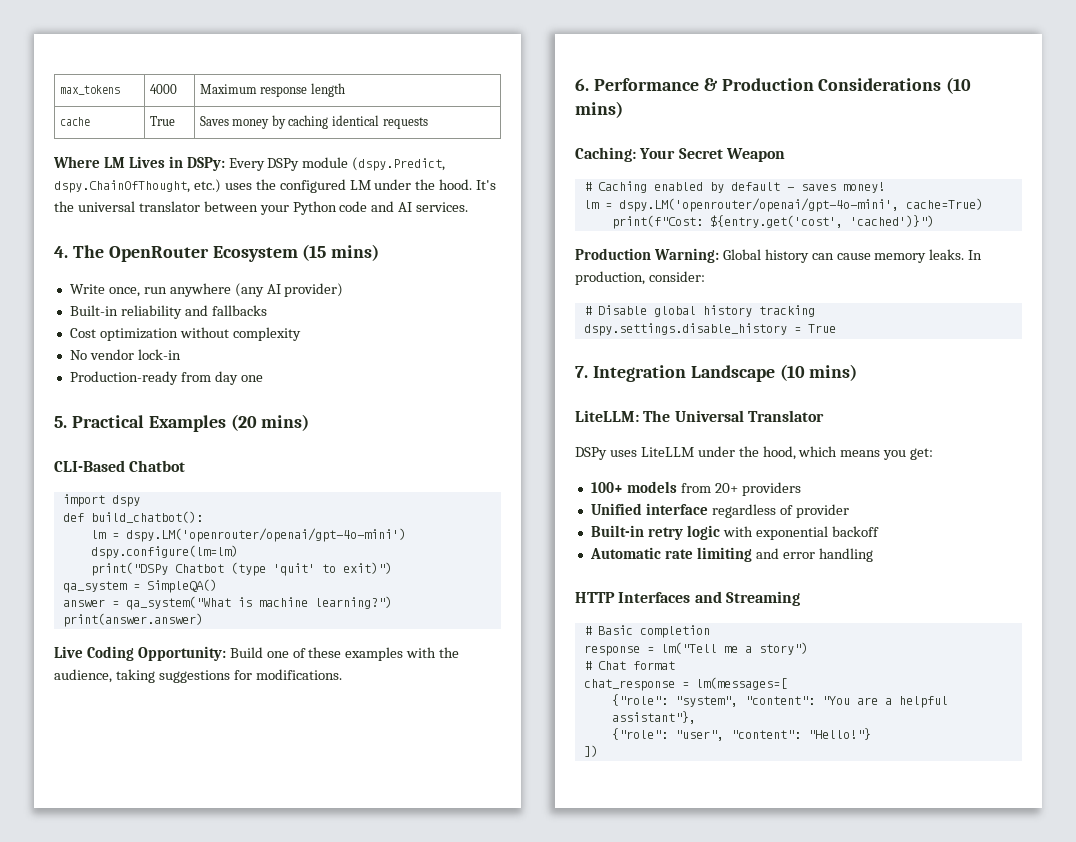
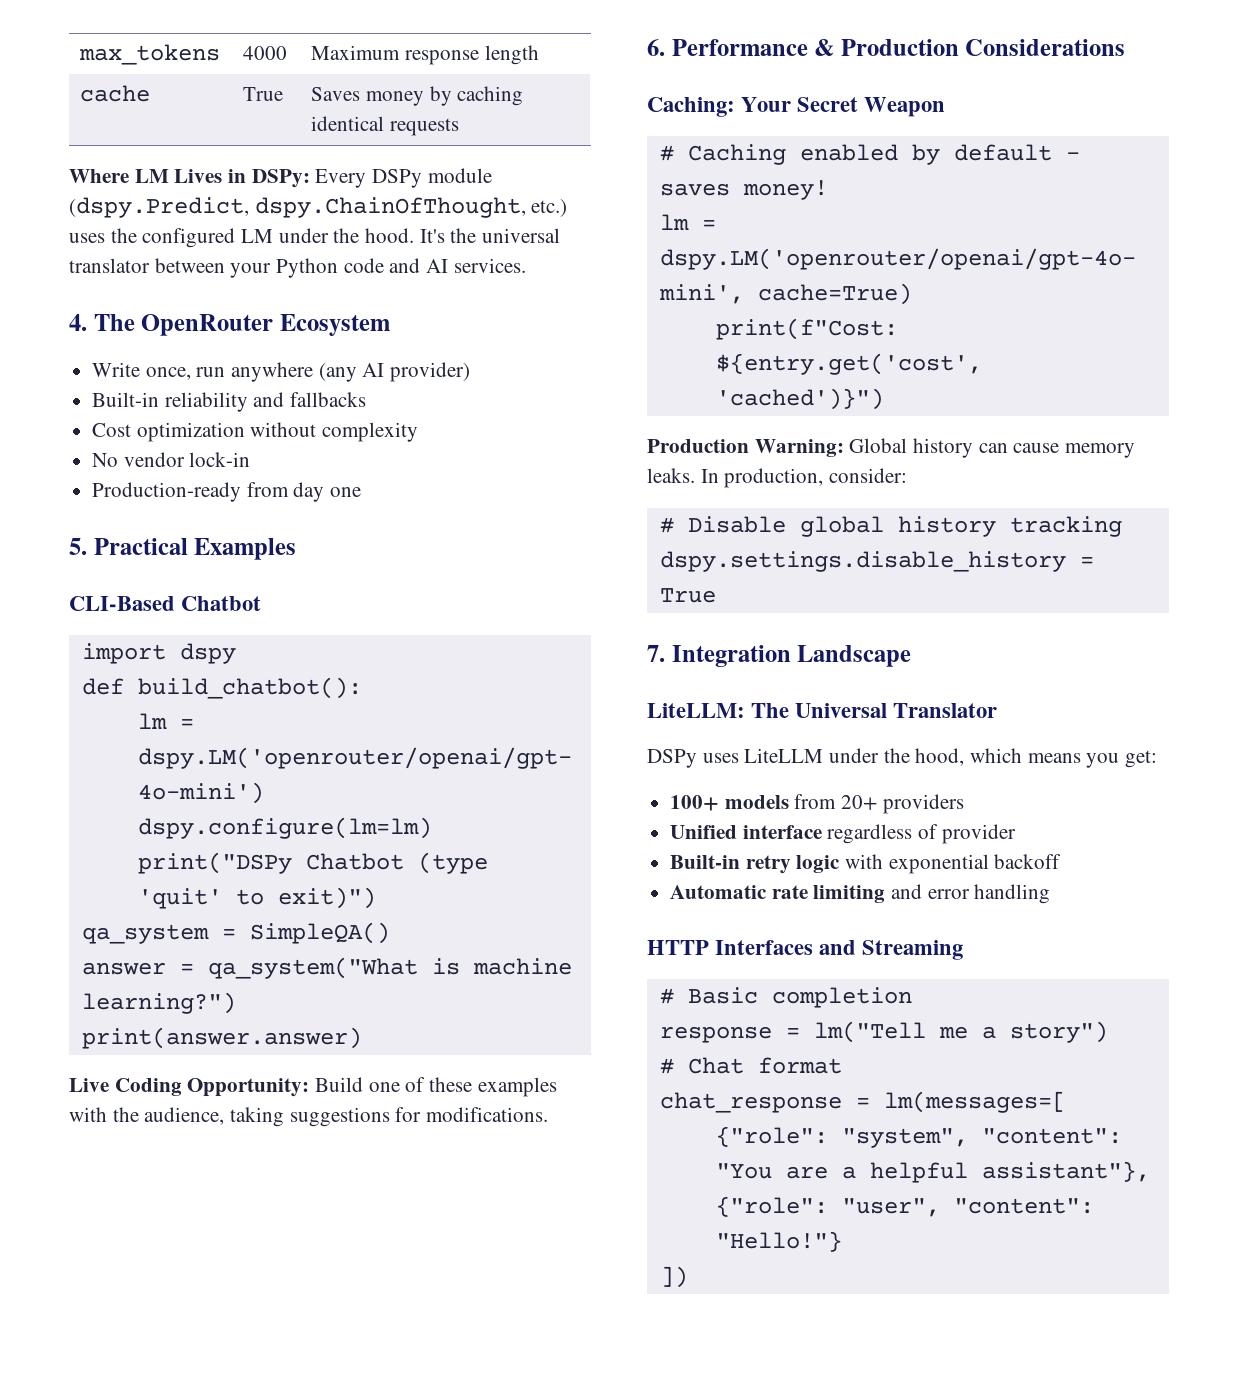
[302,244,380,261] (15 mins) -> (390, 325) none
[230,414,310,431] (20 mins) -> (297, 549) none
[946,77,972,94] [575,101,623,118] (10 mins) -> (1126, 47) none
[779,364,858,381] (10 mins) -> (912, 656) none

